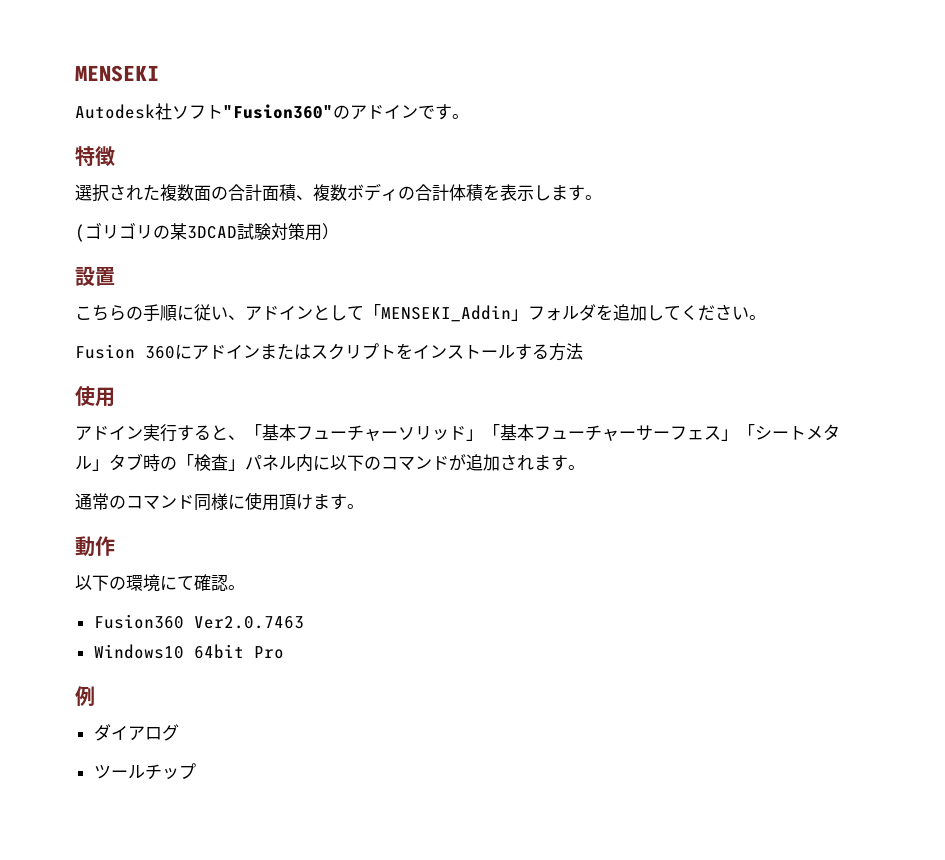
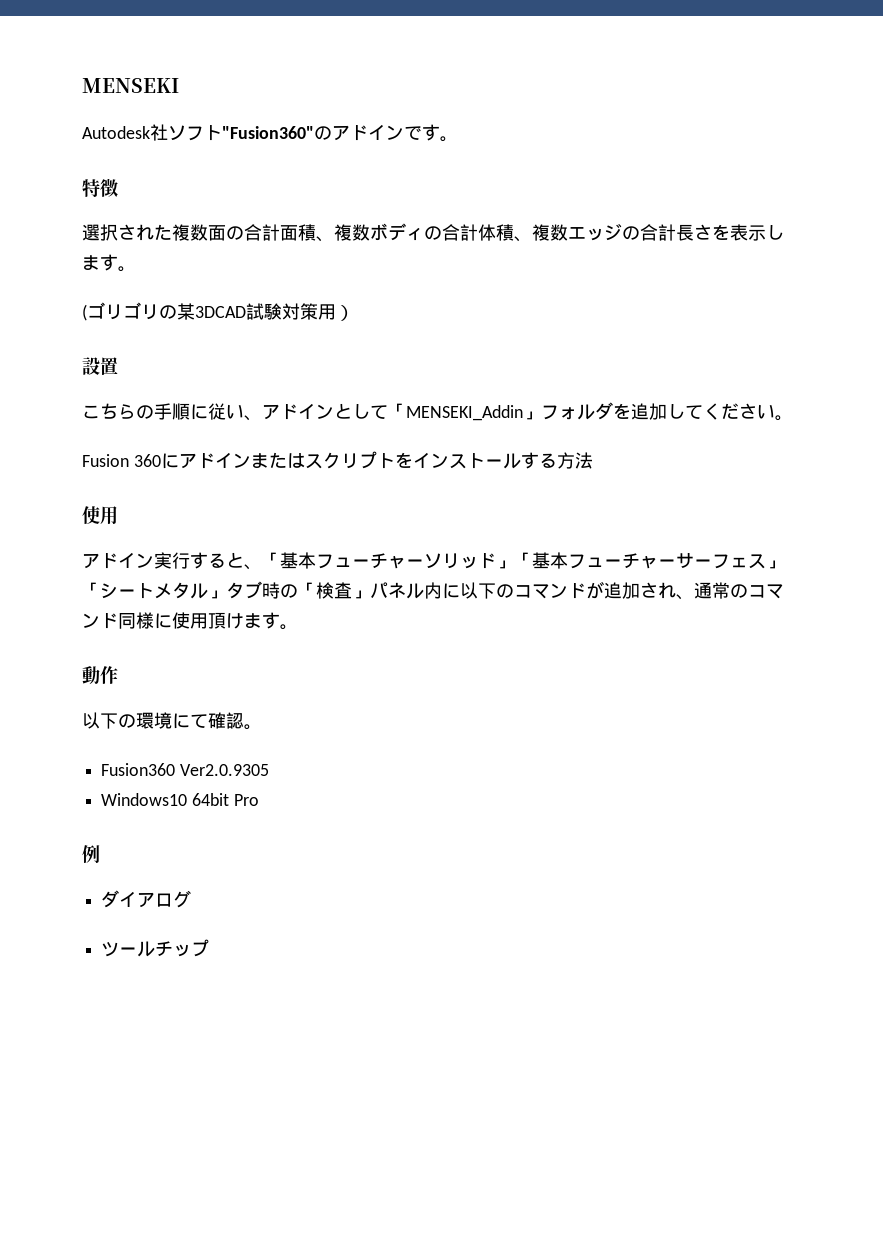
(483, 192) none -> [514,224,712,242] 、複数エッジの合計長さ
[534,455,585,471] ます。 // -> [676,594,694,600] 、
[193,616,304,629] Ver2.0.7463 -> [179,764,269,776] Ver2.0.9305

